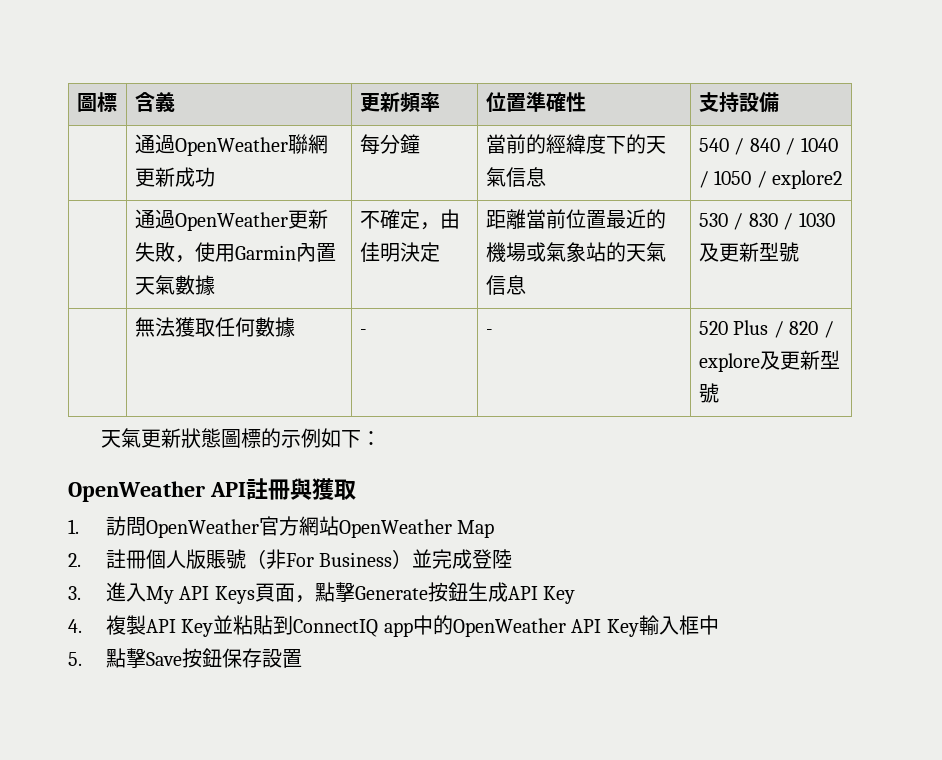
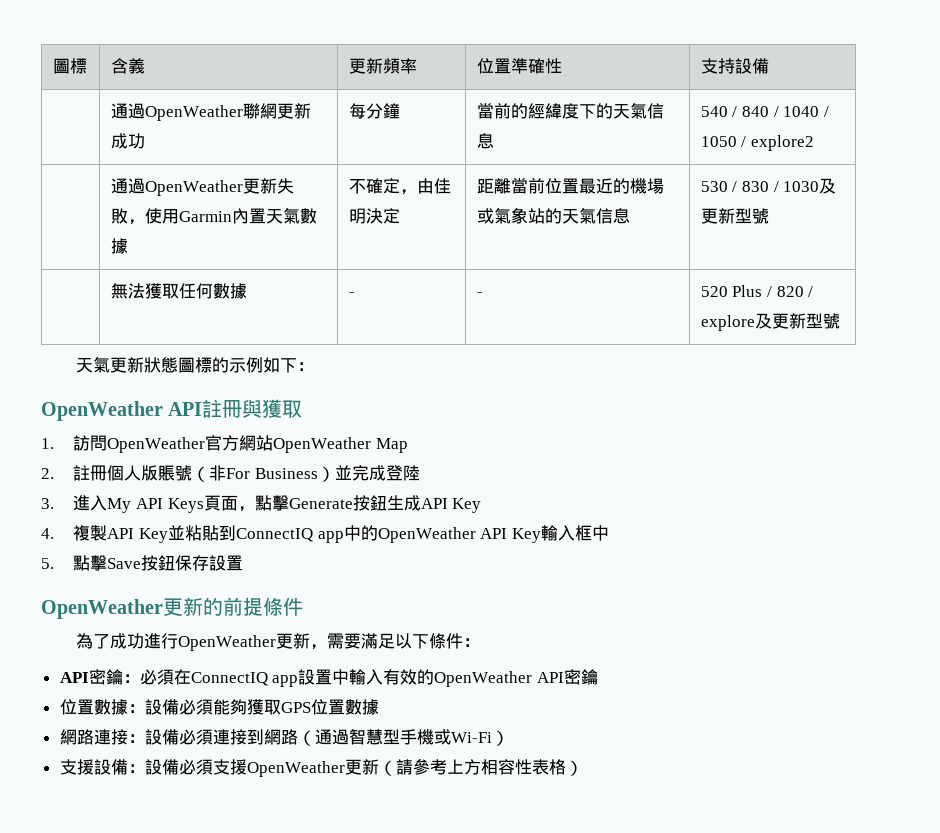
(302, 658) none -> [41,597,303,619] [76,633,481,651] [59,669,598,687] [59,699,379,715] [59,728,509,746] [59,758,583,777] // OpenWeather更新的前提條件 // 為了成功進行OpenWeather更新，需要滿足以下條件： // API密鑰：必須在ConnectIQ app設置中輸入有效的OpenWeather API密鑰 // 位置數據：設備必須能夠獲取GPS位置數據 // 網路連接：設備必須連接到網路（通過智慧型手機或Wi-Fi） // 支援設備：設備必須支援OpenWeather更新（請參考上方相容性表格）

